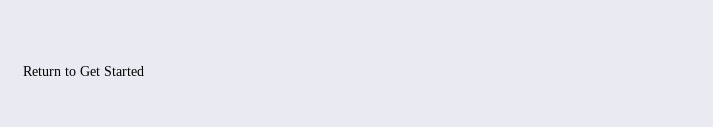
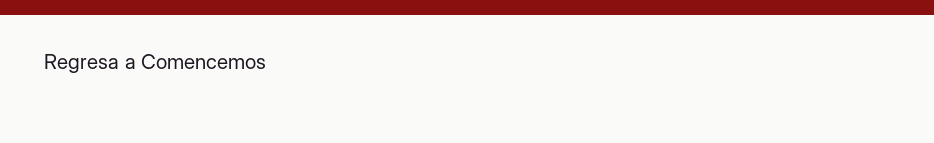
[23,66,144,76] Return to Get Started -> [44,54,267,73] Regresa a Comencemos

